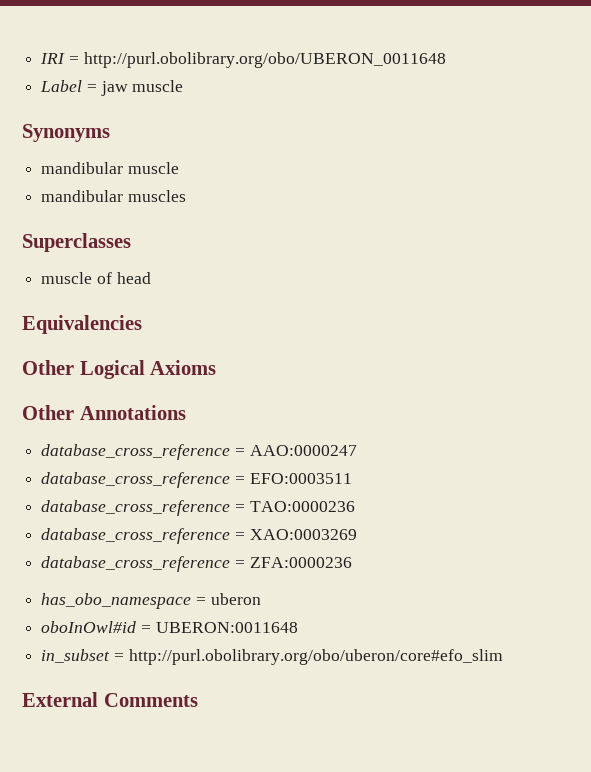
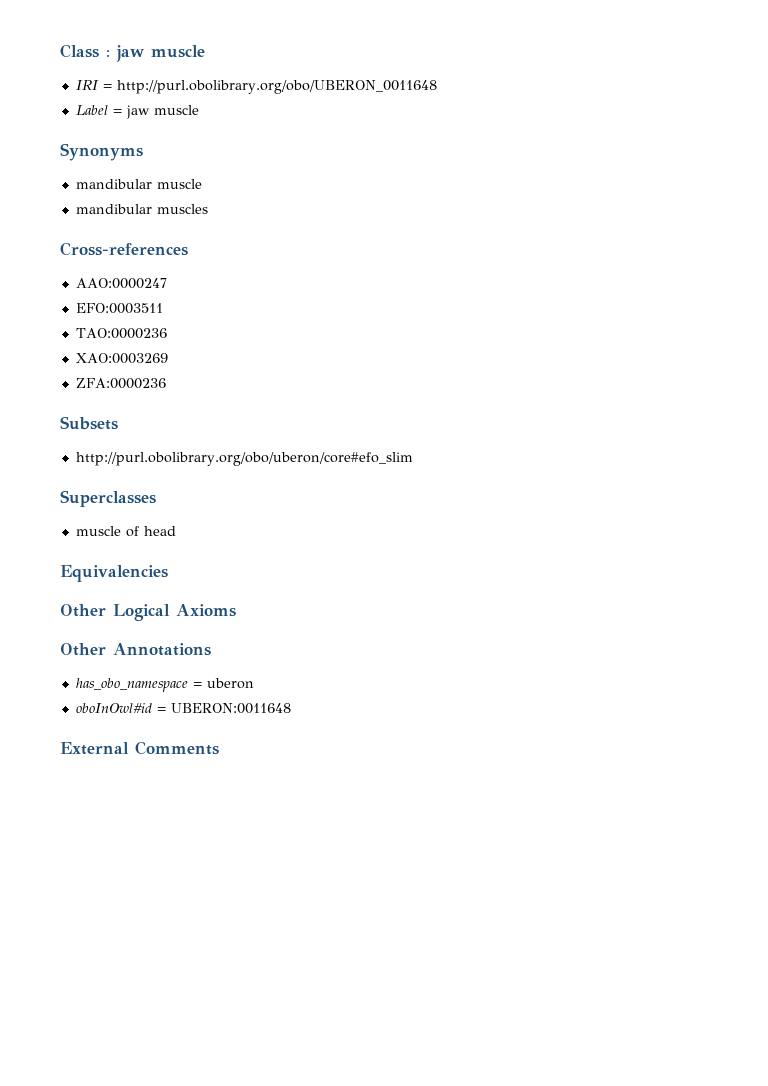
(40, 58) none -> [60,44,205,62] Class : jaw muscle //
(186, 196) none -> [60,242,188,256] [75,278,167,289] [75,303,163,314] [75,328,167,339] [75,353,168,364] [75,378,166,389] [60,416,118,430] [75,452,413,466] // Cross-references // AAO:0000247 // EFO:0003511 // TAO:0000236 // XAO:0003269 // ZFA:0000236 // Subsets // http://purl.obolibrary.org/obo/uberon/core#efo_slim
[41,444,357,460] [41,472,352,488] [41,500,355,516] [41,528,357,544] [41,556,352,572] // database_cross_reference = AAO:0000247 // database_cross_reference = EFO:0003511 // database_cross_reference = TAO:0000236 // database_cross_reference = XAO:0003269 // database_cross_reference = ZFA:0000236 -> (211, 649) none
[41,649,503,665] // in_subset = http://purl.obolibrary.org/obo/uberon/core#efo_slim -> (291, 708) none

